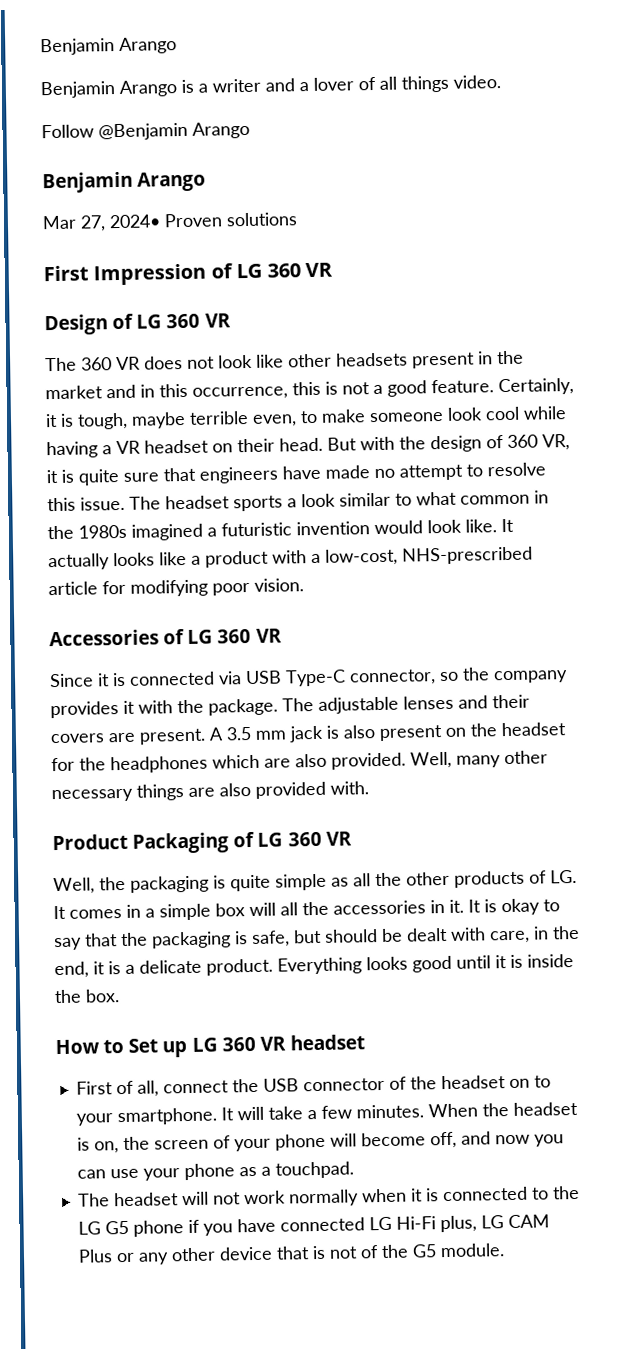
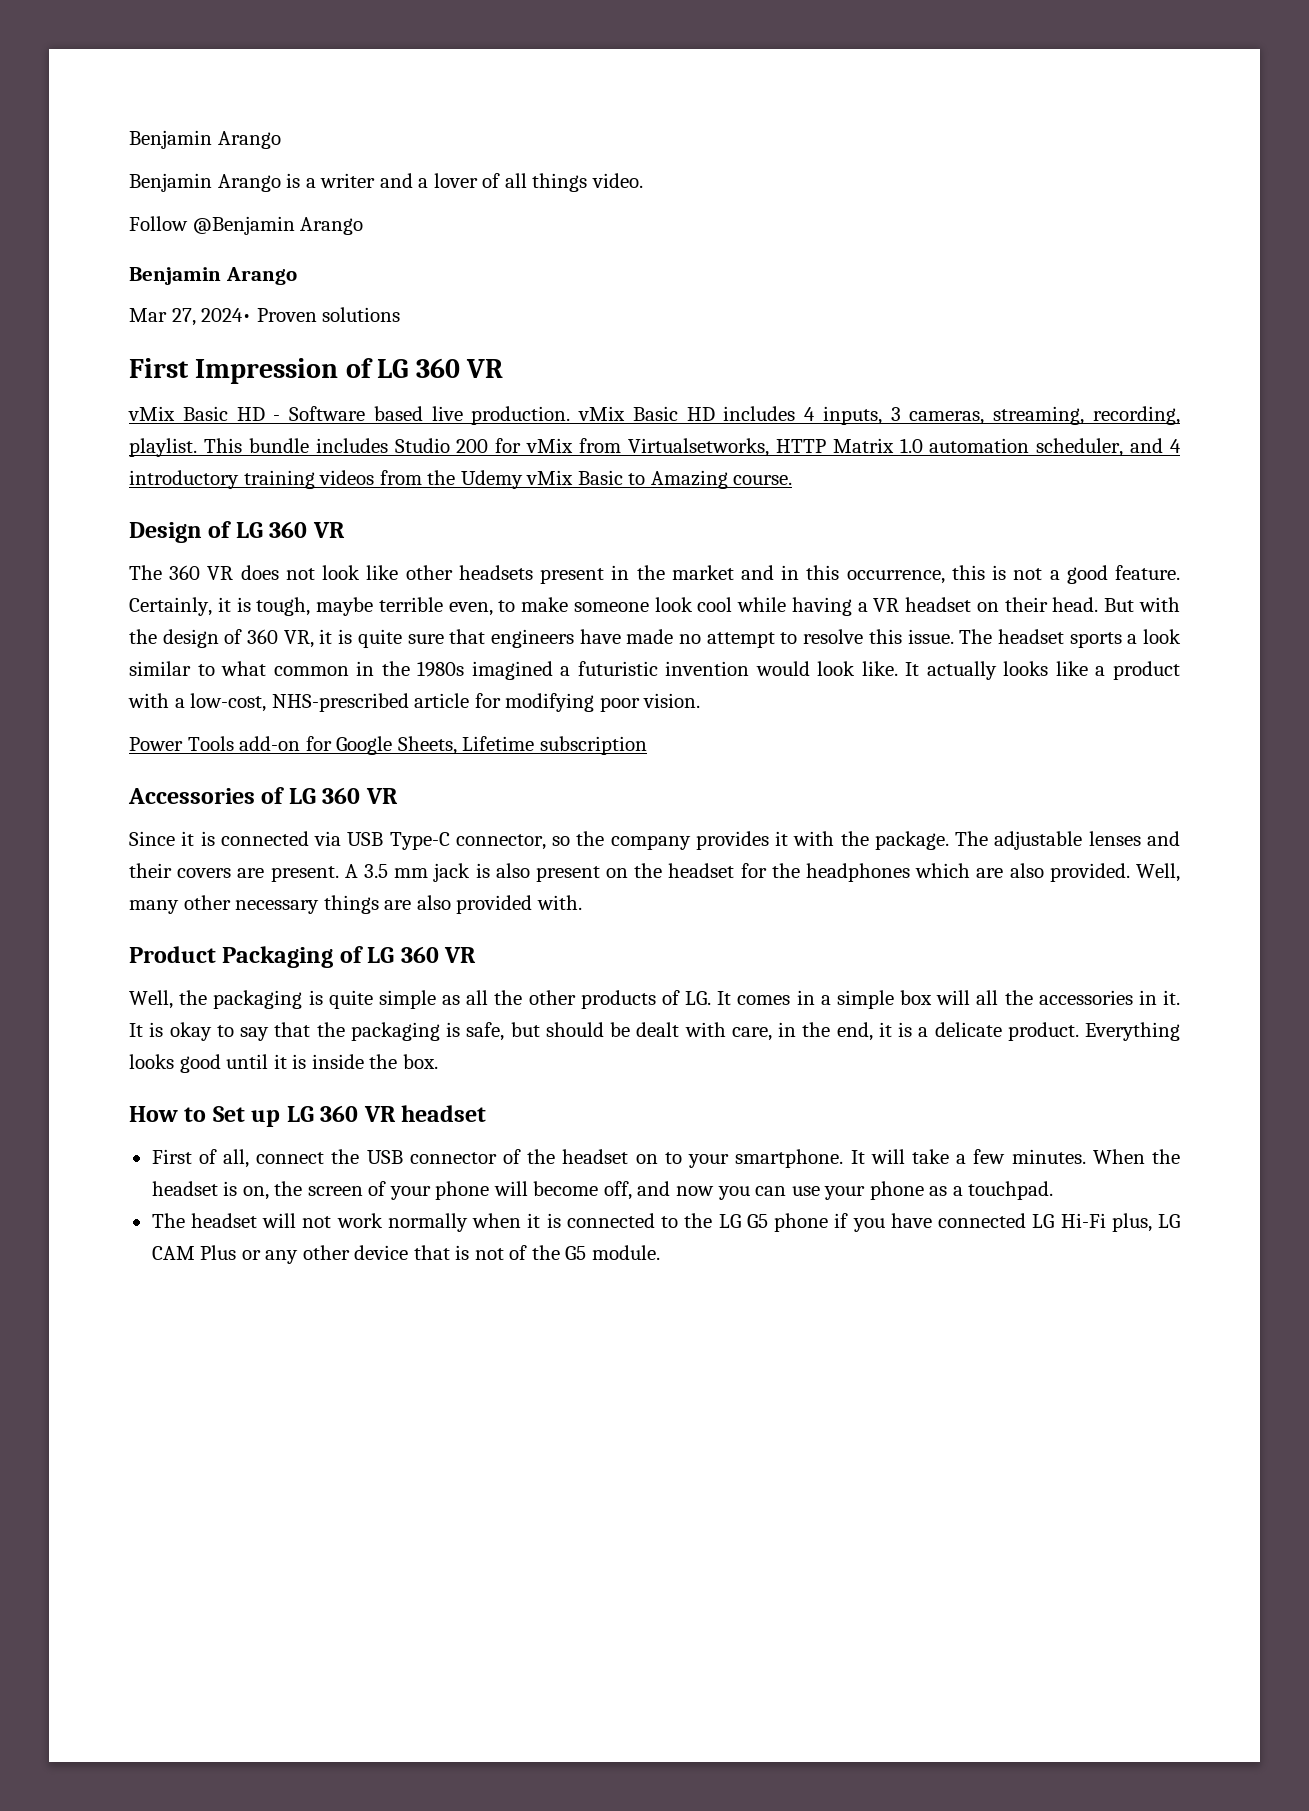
(333, 270) none -> [128,406,1180,425] [129,438,1181,457] [129,470,793,489] // vMix Basic HD - Software based live production. vMix Basic HD includes 4 inputs, 3 cameras, streaming, recording, playlist. This bundle includes Studio 200 for vMix from Virtualsetworks, HTTP Matrix 1.0 automation scheduler, and 4 introductory training videos from the Udemy vMix Basic to Amazing course.
(304, 585) none -> [129,736,647,755] // Power Tools add-on for Google Sheets, Lifetime subscription

